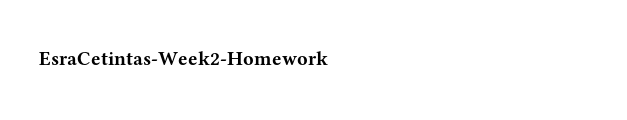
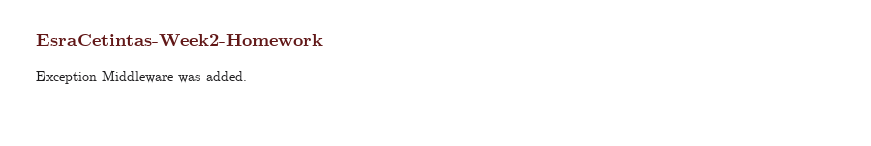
(328, 58) none -> [36,70,247,84] // Exception Middleware was added.

